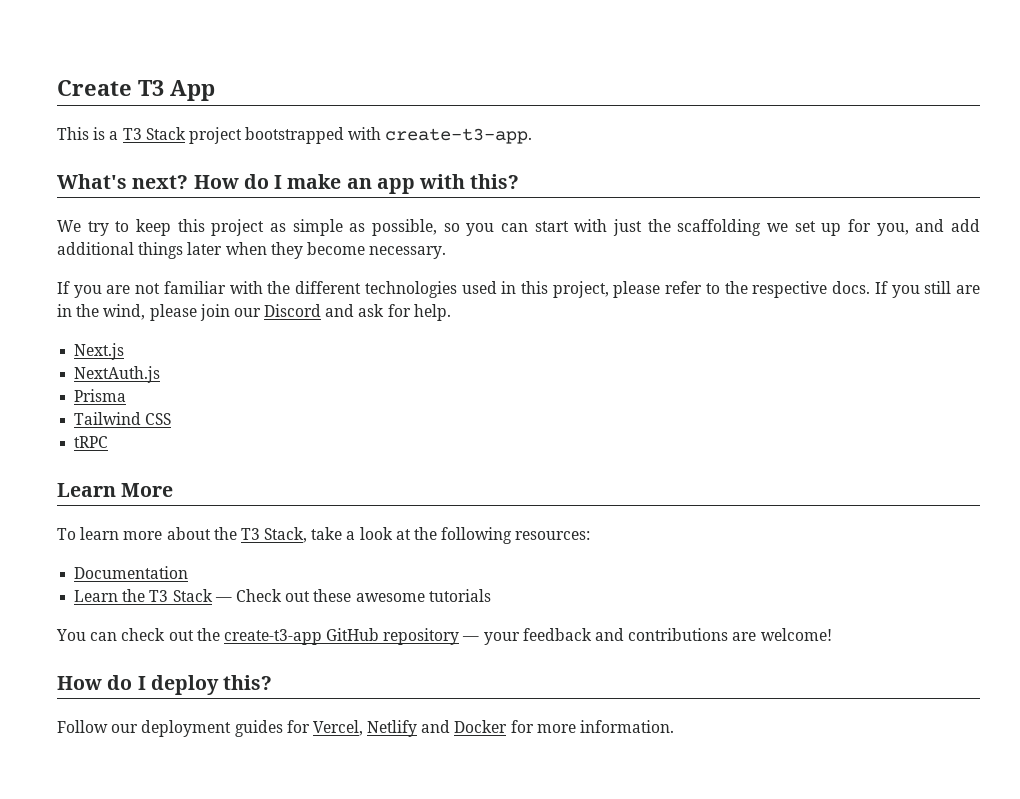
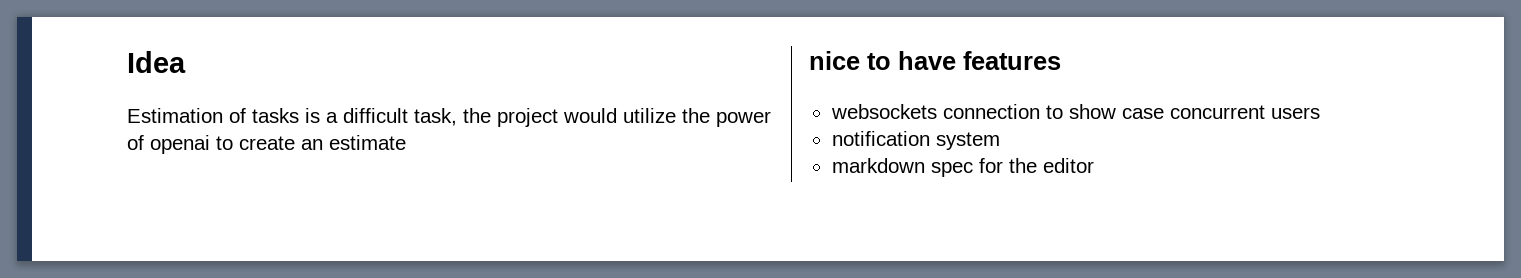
[57,80,215,101] [57,127,533,144] [57,174,520,194] [57,219,980,236] [57,242,447,259] [57,281,981,298] [57,304,451,321] [74,343,125,360] [74,366,161,383] [74,389,127,402] [74,412,172,425] [74,436,109,448] [57,483,174,497] [57,527,591,544] [74,566,189,579] [74,589,491,602] [56,628,832,645] [57,675,273,695] [57,720,675,737] Create T3 App // This is a T3 Stack project bootstrapped with create-t3-app. // What's next? How do I make an app with this? // We try to keep this project as simple as possible, so you can start with just the scaffolding we set up for you, and add additional things later when they become necessary. // If you are not familiar with the different technologies used in this project, please refer to the respective docs. If you still are in the wind, please join our Discord and ask for help. // Next.js // NextAuth.js // Prisma // Tailwind CSS // tRPC // Learn More // To learn more about the T3 Stack, take a look at the following resources: // Documentation // Learn the T3 Stack — Check out these awesome tutorials // You can check out the create-t3-app GitHub repository — your feedback and contributions are welcome! // How do I deploy this? // Follow our deployment guides for Vercel, Netlify and Docker for more information. -> [127,51,186,73] [127,108,771,127] [127,135,406,154] [809,51,1061,70] [830,104,1320,119] [831,131,1000,150] [831,158,1094,177] Idea // Estimation of tasks is a difficult task, the project would utilize the power of openai to create an estimate // nice to have features // websockets connection to show case concurrent users // notification system // markdown spec for the editor

